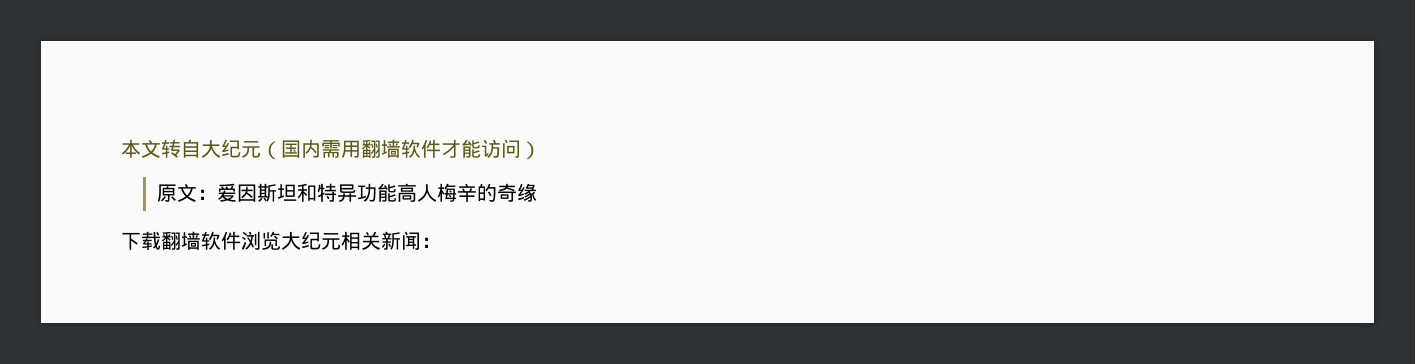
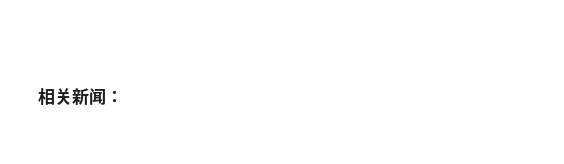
[121,139,541,160] [156,183,537,202] [121,231,341,250] 本文转自大纪元（国内需用翻墙软件才能访问） // 原文：爱因斯坦和特异功能高人梅辛的奇缘 // 下载翻墙软件浏览大纪元 -> (38, 96) none

